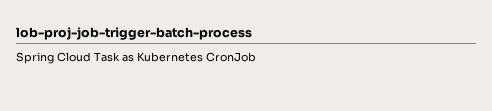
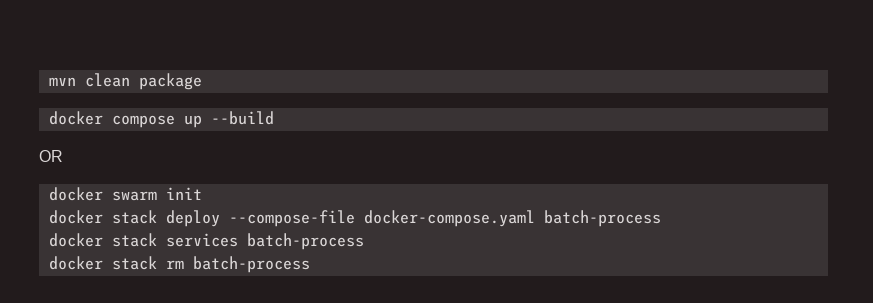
[16,27,252,40] [16,52,256,64] lob-proj-job-trigger-batch-process // Spring Cloud Task as Kubernetes CronJob -> [48,73,202,90] [48,111,274,128] [39,150,63,162] [48,187,202,201] [48,210,661,227] [48,233,364,250] [48,256,310,273] mvn clean package // docker compose up --build // OR // docker swarm init // docker stack deploy --compose-file docker-compose.yaml batch-process // docker stack services batch-process // docker stack rm batch-process

